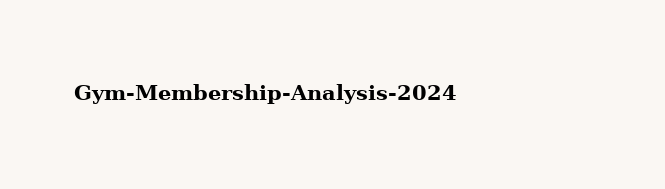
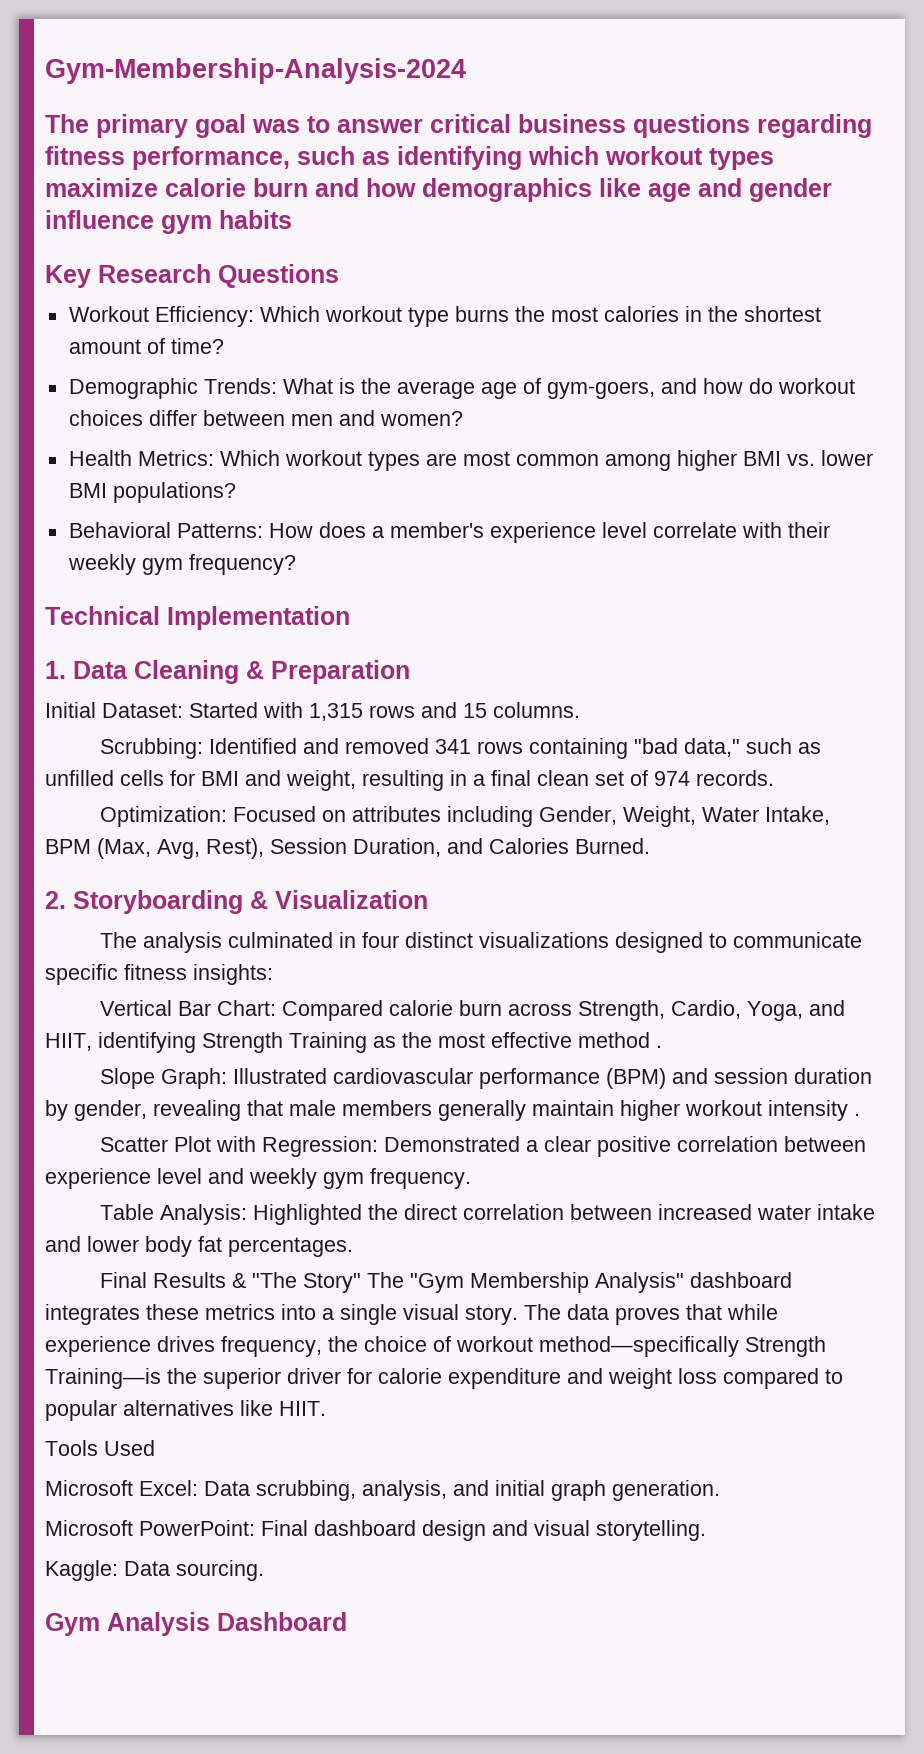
(457, 94) none -> [45,114,872,138] [45,146,774,170] [45,178,832,202] [45,210,292,234] [45,264,339,288] [68,306,821,327] [68,338,224,354] [68,378,855,399] [68,410,463,426] [68,450,873,471] [68,482,236,503] [68,522,830,543] [67,554,296,575] [45,606,350,630] [45,660,410,684] [45,702,580,721] [100,738,822,759] [45,770,774,791] [100,806,831,827] [45,838,650,859] [45,890,428,914] [100,932,863,953] [45,964,273,985] [100,1000,846,1021] [45,1032,662,1053] [100,1068,873,1089] [45,1100,860,1121] [100,1136,867,1157] [45,1168,471,1189] [100,1204,876,1225] [45,1236,353,1257] [100,1272,793,1293] [45,1304,778,1325] [45,1336,826,1357] [45,1368,843,1389] [45,1400,326,1421] [45,1440,155,1456] [45,1480,720,1501] [45,1520,706,1541] [45,1560,264,1581] [45,1612,347,1636] // The primary goal was to answer critical business questions regarding fitness performance, such as identifying which workout types maximize calorie burn and how demographics like age and gender influence gym habits // Key Research Questions // Workout Efficiency: Which workout type burns the most calories in the shortest amount of time? // Demographic Trends: What is the average age of gym-goers, and how do workout choices differ between men and women? // Health Metrics: Which workout types are most common among higher BMI vs. lower BMI populations? // Behavioral Patterns: How does a member's experience level correlate with their weekly gym frequency? // Technical Implementation // 1. Data Cleaning & Preparation // Initial Dataset: Started with 1,315 rows and 15 columns. // Scrubbing: Identified and removed 341 rows containing "bad data," such as unfilled cells for BMI and weight, resulting in a final clean set of 974 records. // Optimization: Focused on attributes including Gender, Weight, Water Intake, BPM (Max, Avg, Rest), Session Duration, and Calories Burned. // 2. Storyboarding & Visualization // The analysis culminated in four distinct visualizations designed to communicate specific fitness insights: // Vertical Bar Chart: Compared calorie burn across Strength, Cardio, Yoga, and HIIT, identifying Strength Training as the most effective method . // Slope Graph: Illustrated cardiovascular performance (BPM) and session duration by gender, revealing that male members generally maintain higher workout intensity . // Scatter Plot with Regression: Demonstrated a clear positive correlation between experience level and weekly gym frequency. // Table Analysis: Highlighted the direct correlation between increased water intake and lower body fat percentages. // Final Results & "The Story" The "Gym Membership Analysis" dashboard integrates these metrics into a single visual story. The data proves that while experience drives frequency, the choice of workout method—specifically Strength Training—is the superior driver for calorie expenditure and weight loss compared to popular alternatives like HIIT. // Tools Used // Microsoft Excel: Data scrubbing, analysis, and initial graph generation. // Microsoft PowerPoint: Final dashboard design and visual storytelling. // Kaggle: Data sourcing. // Gym Analysis Dashboard

